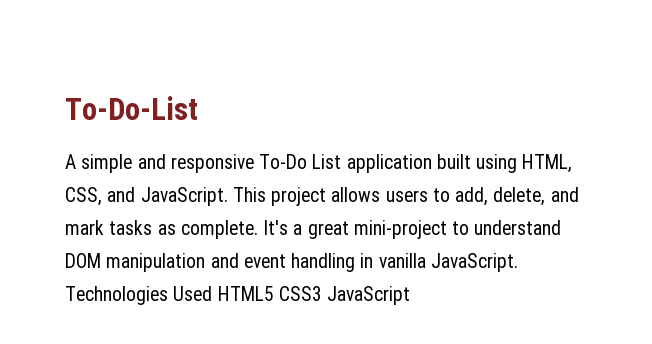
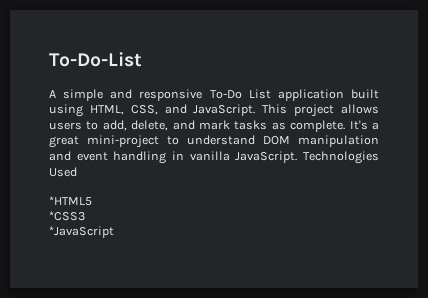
[217,286,411,305] HTML5 CSS3 JavaScript -> [49,196,92,206] [49,211,85,221] [49,226,114,238] // *HTML5 // *CSS3 // *JavaScript

